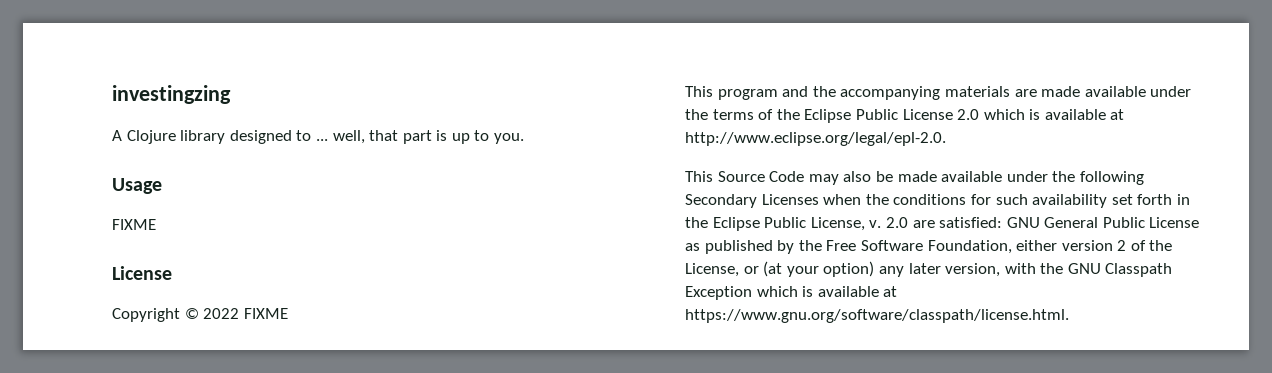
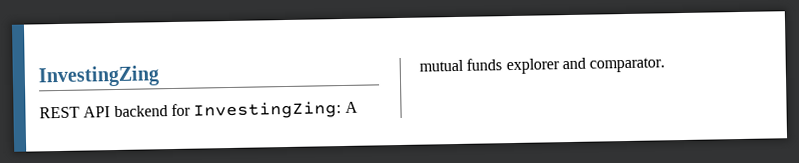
[112,85,231,104] [112,130,525,144] [112,178,162,194] [112,219,156,230] [112,266,172,280] [112,308,288,322] [685,86,1192,100] [685,109,1125,123] [685,132,946,146] [685,171,1144,185] [685,194,1190,208] [685,217,1200,231] [685,240,1173,254] [685,261,1173,277] [685,286,898,300] [685,309,1069,323] investingzing // A Clojure library designed to ... well, that part is up to you. // Usage // FIXME // License // Copyright © 2022 FIXME // This program and the accompanying materials are made available under the terms of the Eclipse Public License 2.0 which is available at http://www.eclipse.org/legal/epl-2.0. // This Source Code may also be made available under the following Secondary Licenses when the conditions for such availability set forth in the Eclipse Public License, v. 2.0 are satisfied: GNU General Public License as published by the Free Software Foundation, either version 2 of the License, or (at your option) any later version, with the GNU Classpath Exception which is available at https://www.gnu.org/software/classpath/license.html. -> [38,65,160,88] [39,101,358,120] [419,57,666,75] InvestingZing // REST API backend for InvestingZing: A mutual funds explorer and comparator.

